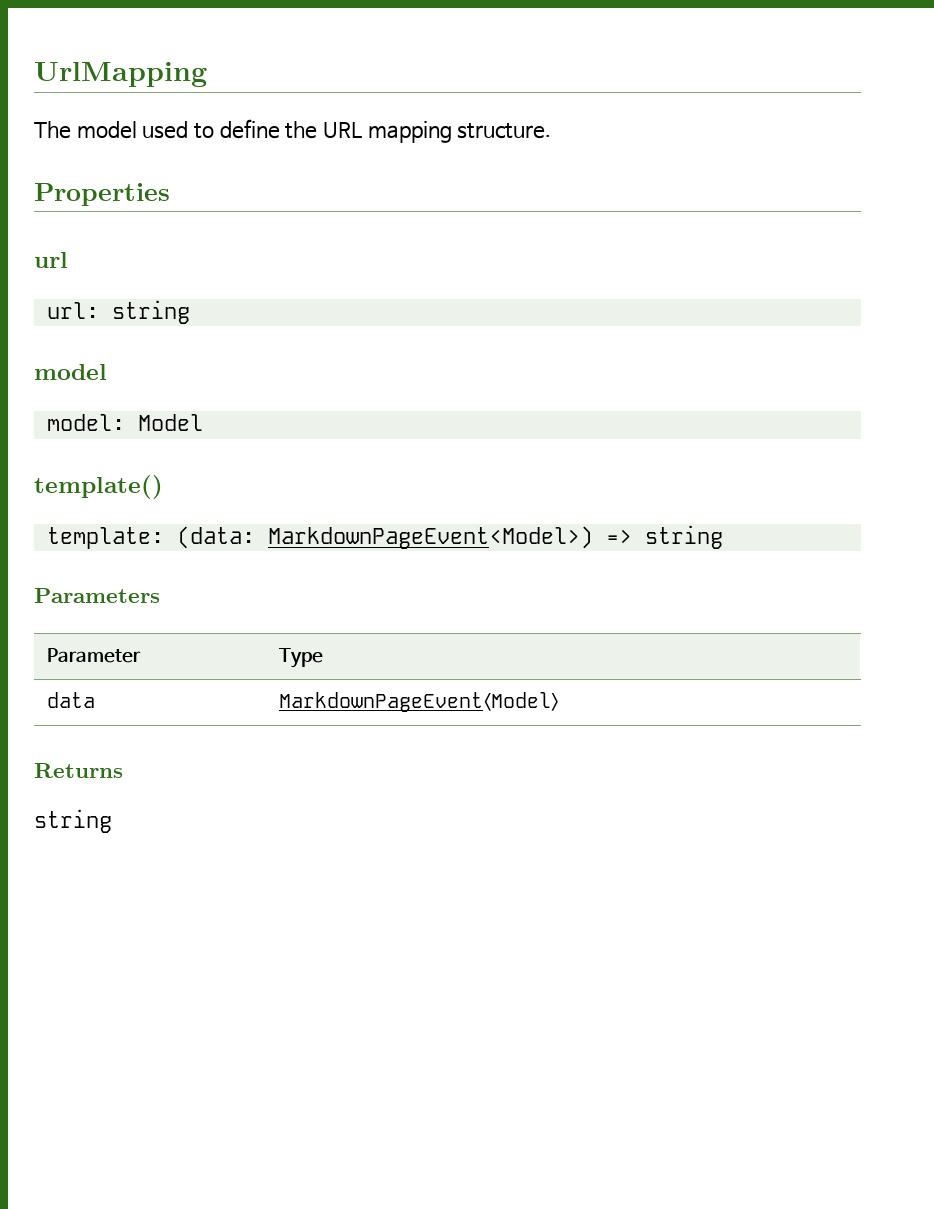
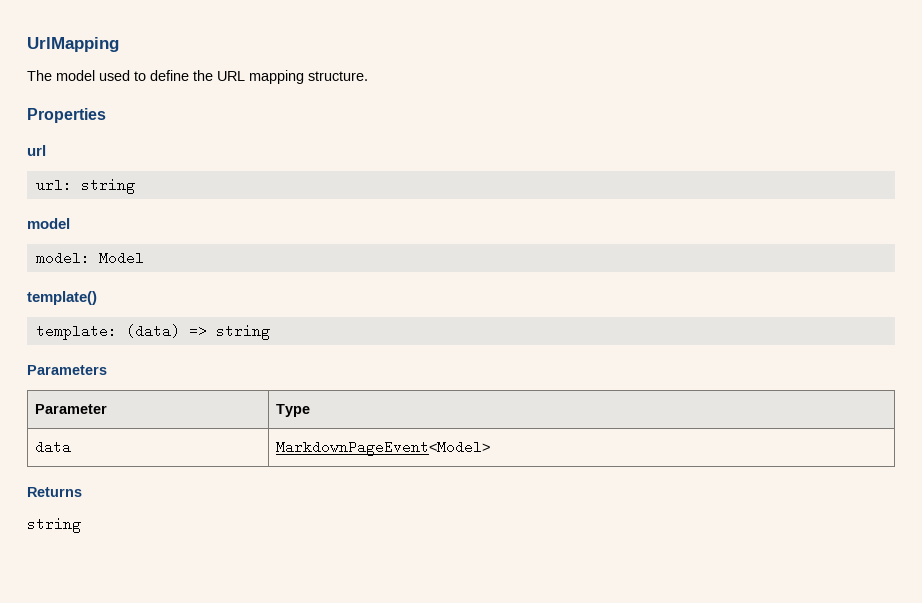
[176,526,593,549] (data: MarkdownPageEvent<Model>) -> [125,324,180,338] (data)

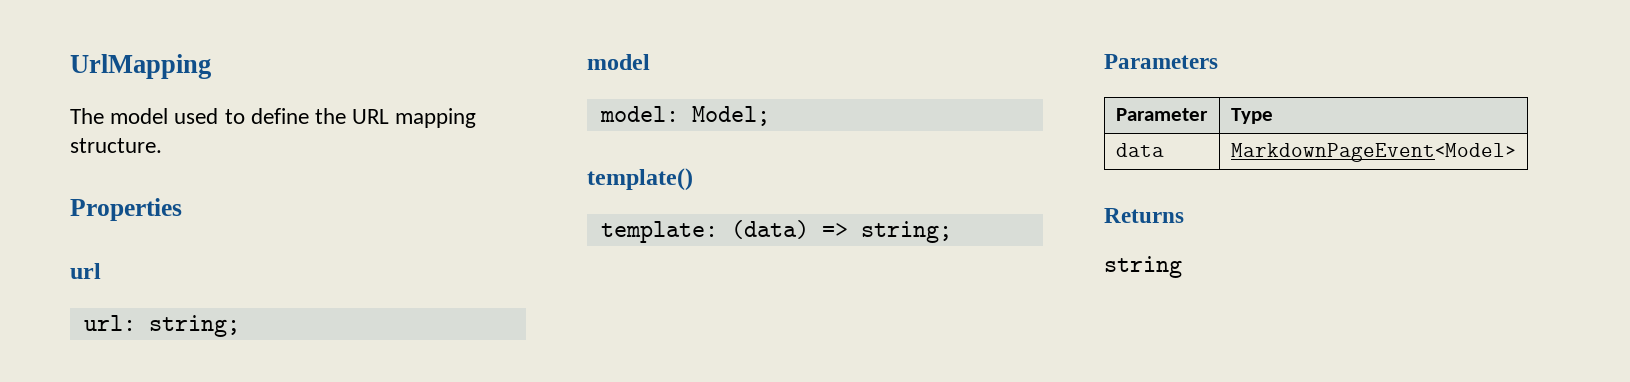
[80,179,135,194] string -> [148,315,240,337] string;
[98,251,144,265] Model -> [691,106,770,126] Model;
[215,325,270,340] string -> [860,221,952,243] string;

